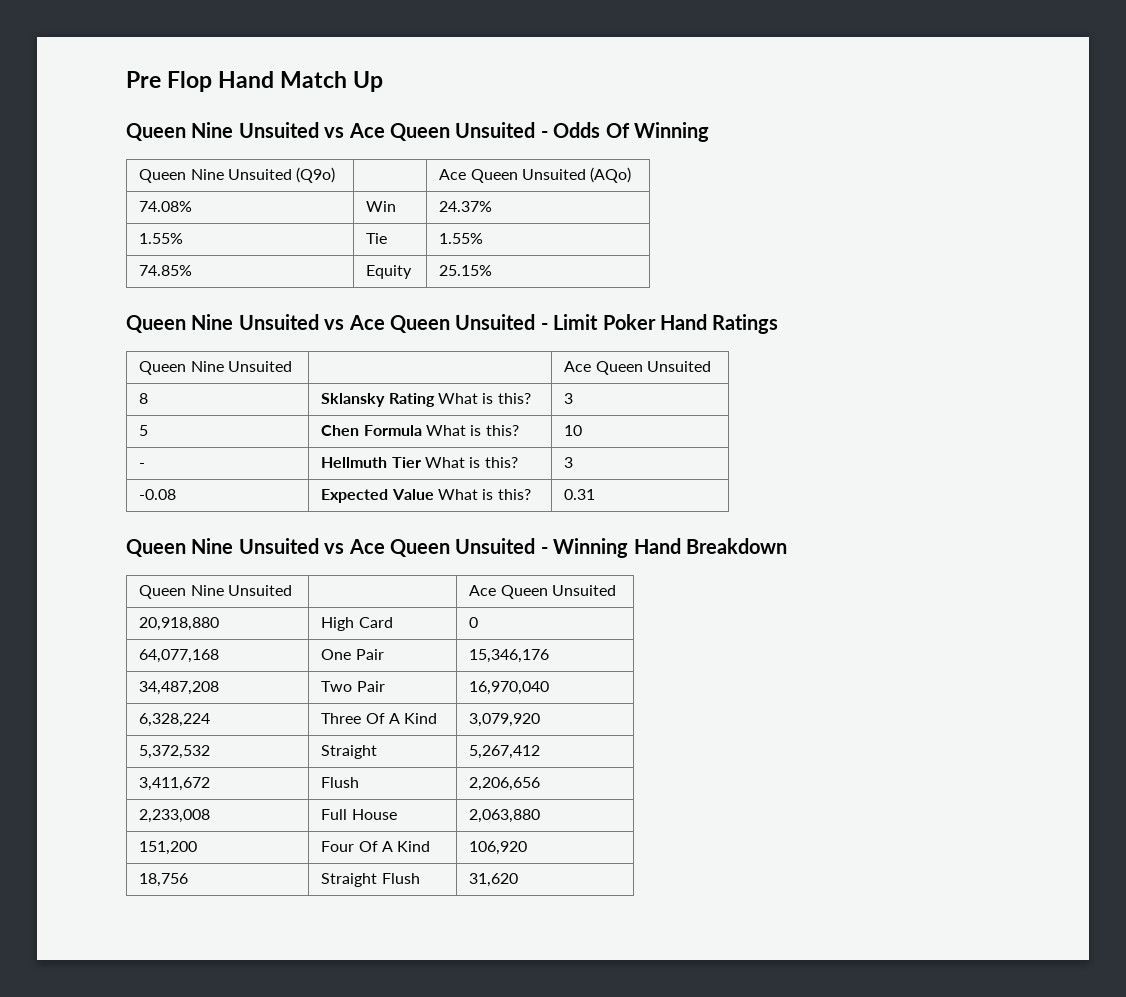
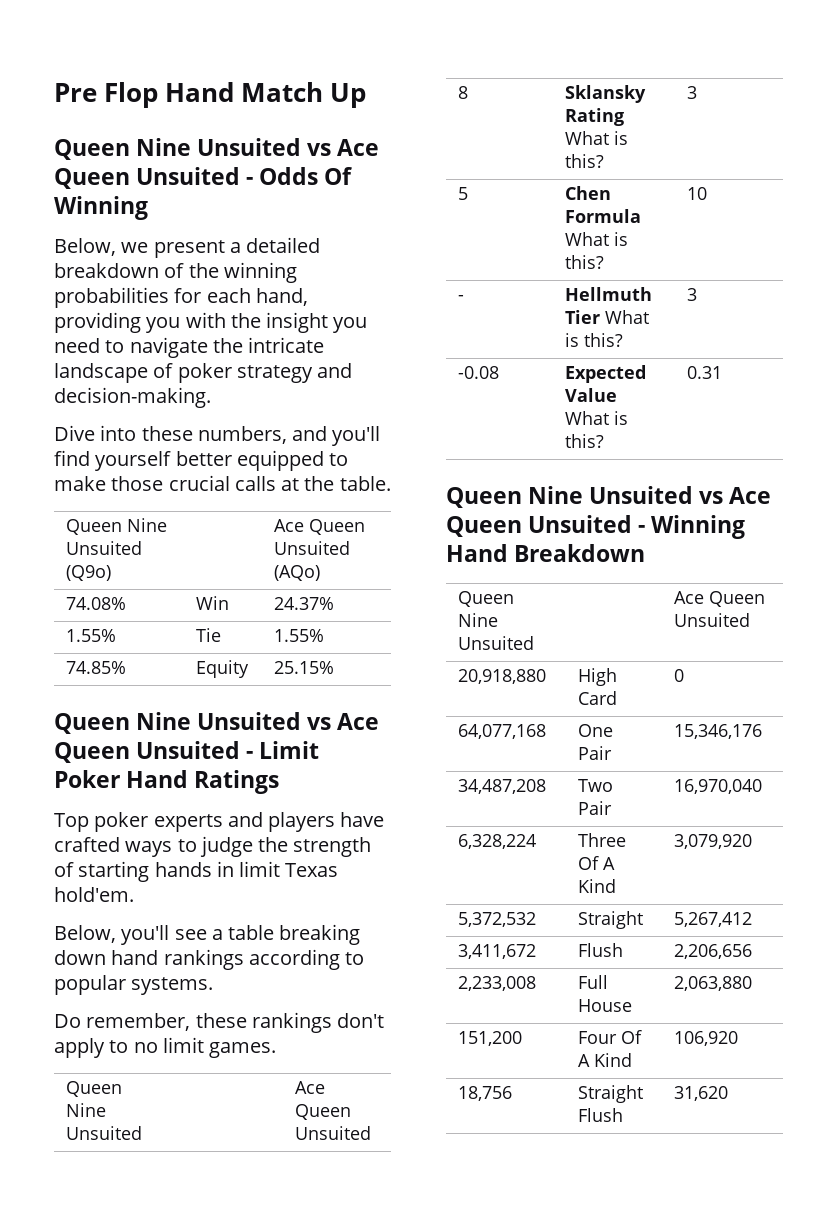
(709, 132) none -> [54,237,321,258] [54,262,297,283] [54,287,308,308] [54,312,368,333] [54,337,325,358] [54,363,353,383] [54,387,211,408] [54,425,381,446] [54,450,349,471] [54,475,391,491] // Below, we present a detailed breakdown of the winning probabilities for each hand, providing you with the insight you need to navigate the intricate landscape of poker strategy and decision-making. // Dive into these numbers, and you'll find yourself better equipped to make those crucial calls at the table.
(779, 324) none -> [54,812,385,832] [54,836,372,857] [54,861,339,882] [54,887,134,902] [54,924,361,945] [54,949,365,970] [54,975,214,995] [54,1012,385,1033] [54,1037,277,1058] // Top poker experts and players have crafted ways to judge the strength of starting hands in limit Texas hold'em. // Below, you'll see a table breaking down hand rankings according to popular systems. // Do remember, these rankings don't apply to no limit games.

